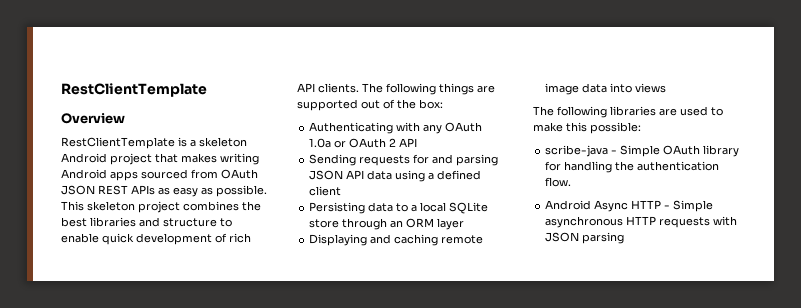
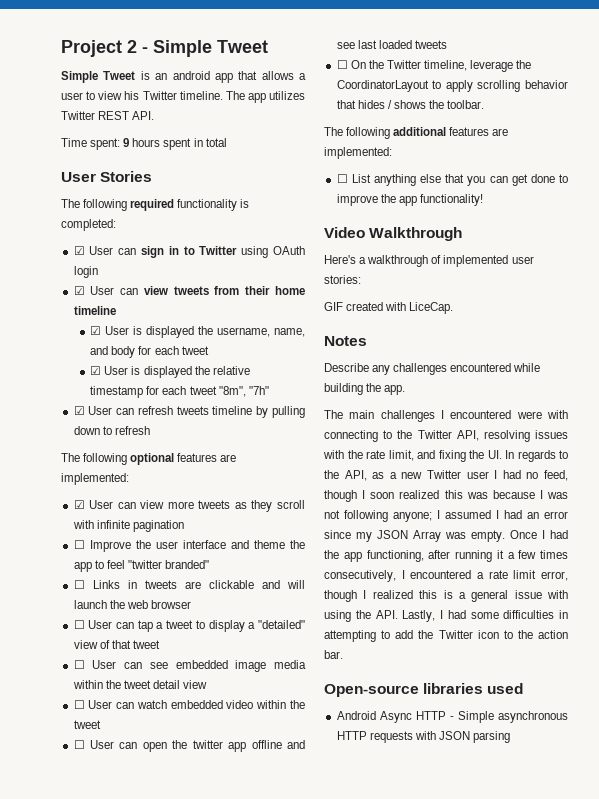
[61,83,207,97] [61,113,125,124] [61,137,247,149] [61,153,259,165] [61,169,258,181] [61,185,267,197] [61,201,261,213] [61,217,232,227] [61,233,251,245] [297,83,495,95] [297,99,443,111] [309,122,483,134] [309,138,418,148] [309,154,499,166] [309,170,482,182] [309,186,342,196] [309,202,489,214] [309,218,465,230] [309,234,484,246] [545,83,667,95] [533,106,723,118] [533,122,641,134] [545,145,740,157] [545,161,720,173] [545,177,572,187] RestClientTemplate // Overview // RestClientTemplate is a skeleton Android project that makes writing Android apps sourced from OAuth JSON REST APIs as easy as possible. This skeleton project combines the best libraries and structure to enable quick development of rich API clients. The following things are supported out of the box: // Authenticating with any OAuth 1.0a or OAuth 2 API // Sending requests for and parsing JSON API data using a defined client // Persisting data to a local SQLite store through an ORM layer // Displaying and caching remote image data into views // The following libraries are used to make this possible: // scribe-java - Simple OAuth library for handling the authentication flow. -> [61,40,268,57] [61,71,306,83] [61,91,305,103] [61,111,155,120] [61,138,227,150] [61,171,153,182] [61,199,250,211] [61,219,116,231] [73,246,305,258] [73,266,98,278] [73,286,305,295] [73,306,116,315] [90,326,305,338] [90,346,209,358] [90,366,250,378] [90,386,269,398] [73,406,305,418] [73,426,150,435] [61,453,237,465] [61,473,129,485] [73,500,305,512] [72,520,184,532] [73,540,305,552] [73,560,210,572] [73,580,305,589] [73,600,191,609] [73,620,305,632] [73,640,160,649] [73,660,306,672] [72,680,208,689] [73,700,305,709] [73,720,101,729] [73,740,305,752] [336,40,447,49] [336,60,532,72] [336,80,568,92] [336,100,485,109] [324,127,509,139] [324,147,392,159] [336,174,568,186] [336,194,483,206] [324,227,463,241] [324,255,534,267] [324,275,361,284] [324,302,454,314] [324,336,367,346] [324,363,541,375] [324,383,406,395] [324,410,568,422] [324,430,568,442] [323,450,568,462] [324,470,568,481] [324,490,568,502] [324,510,568,522] [324,530,568,542] [324,550,568,562] [324,570,568,582] [324,590,568,602] [324,610,568,622] [324,630,568,642] [324,650,343,659] [324,683,524,697] Project 2 - Simple Tweet // Simple Tweet is an android app that allows a user to view his Twitter timeline. The app utilizes Twitter REST API. // Time spent: 9 hours spent in total // User Stories // The following required functionality is completed: // ☑ User can sign in to Twitter using OAuth login // ☑ User can view tweets from their home timeline // ☑ User is displayed the username, name, and body for each tweet // ☑ User is displayed the relative timestamp for each tweet "8m", "7h" // ☑ User can refresh tweets timeline by pulling down to refresh // The following optional features are implemented: // ☑ User can view more tweets as they scroll with infinite pagination // ☐ Improve the user interface and theme the app to feel "twitter branded" // ☐ Links in tweets are clickable and will launch the web browser // ☐ User can tap a tweet to display a "detailed" view of that tweet // ☐ User can see embedded image media within the tweet detail view // ☐ User can watch embedded video within the tweet // ☐ User can open the twitter app offline and see last loaded tweets // ☐ On the Twitter timeline, leverage the CoordinatorLayout to apply scrolling behavior that hides / shows the toolbar. // The following additional features are implemented: // ☐ List anything else that you can get done to improve the app functionality! // Video Walkthrough // Here's a walkthrough of implemented user stories: // GIF created with LiceCap. // Notes // Describe any challenges encountered while building the app. // The main challenges I encountered were with connecting to the Twitter API, resolving issues with the rate limit, and fixing the UI. In regards to the API, as a new Twitter user I had no feed, though I soon realized this was because I was not following anyone; I assumed I had an error since my JSON Array was empty. Once I had the app functioning, after running it a few times consecutively, I encountered a rate limit error, though I realized this is a general issue with using the API. Lastly, I had some difficulties in attempting to add the Twitter icon to the action bar. // Open-source libraries used

